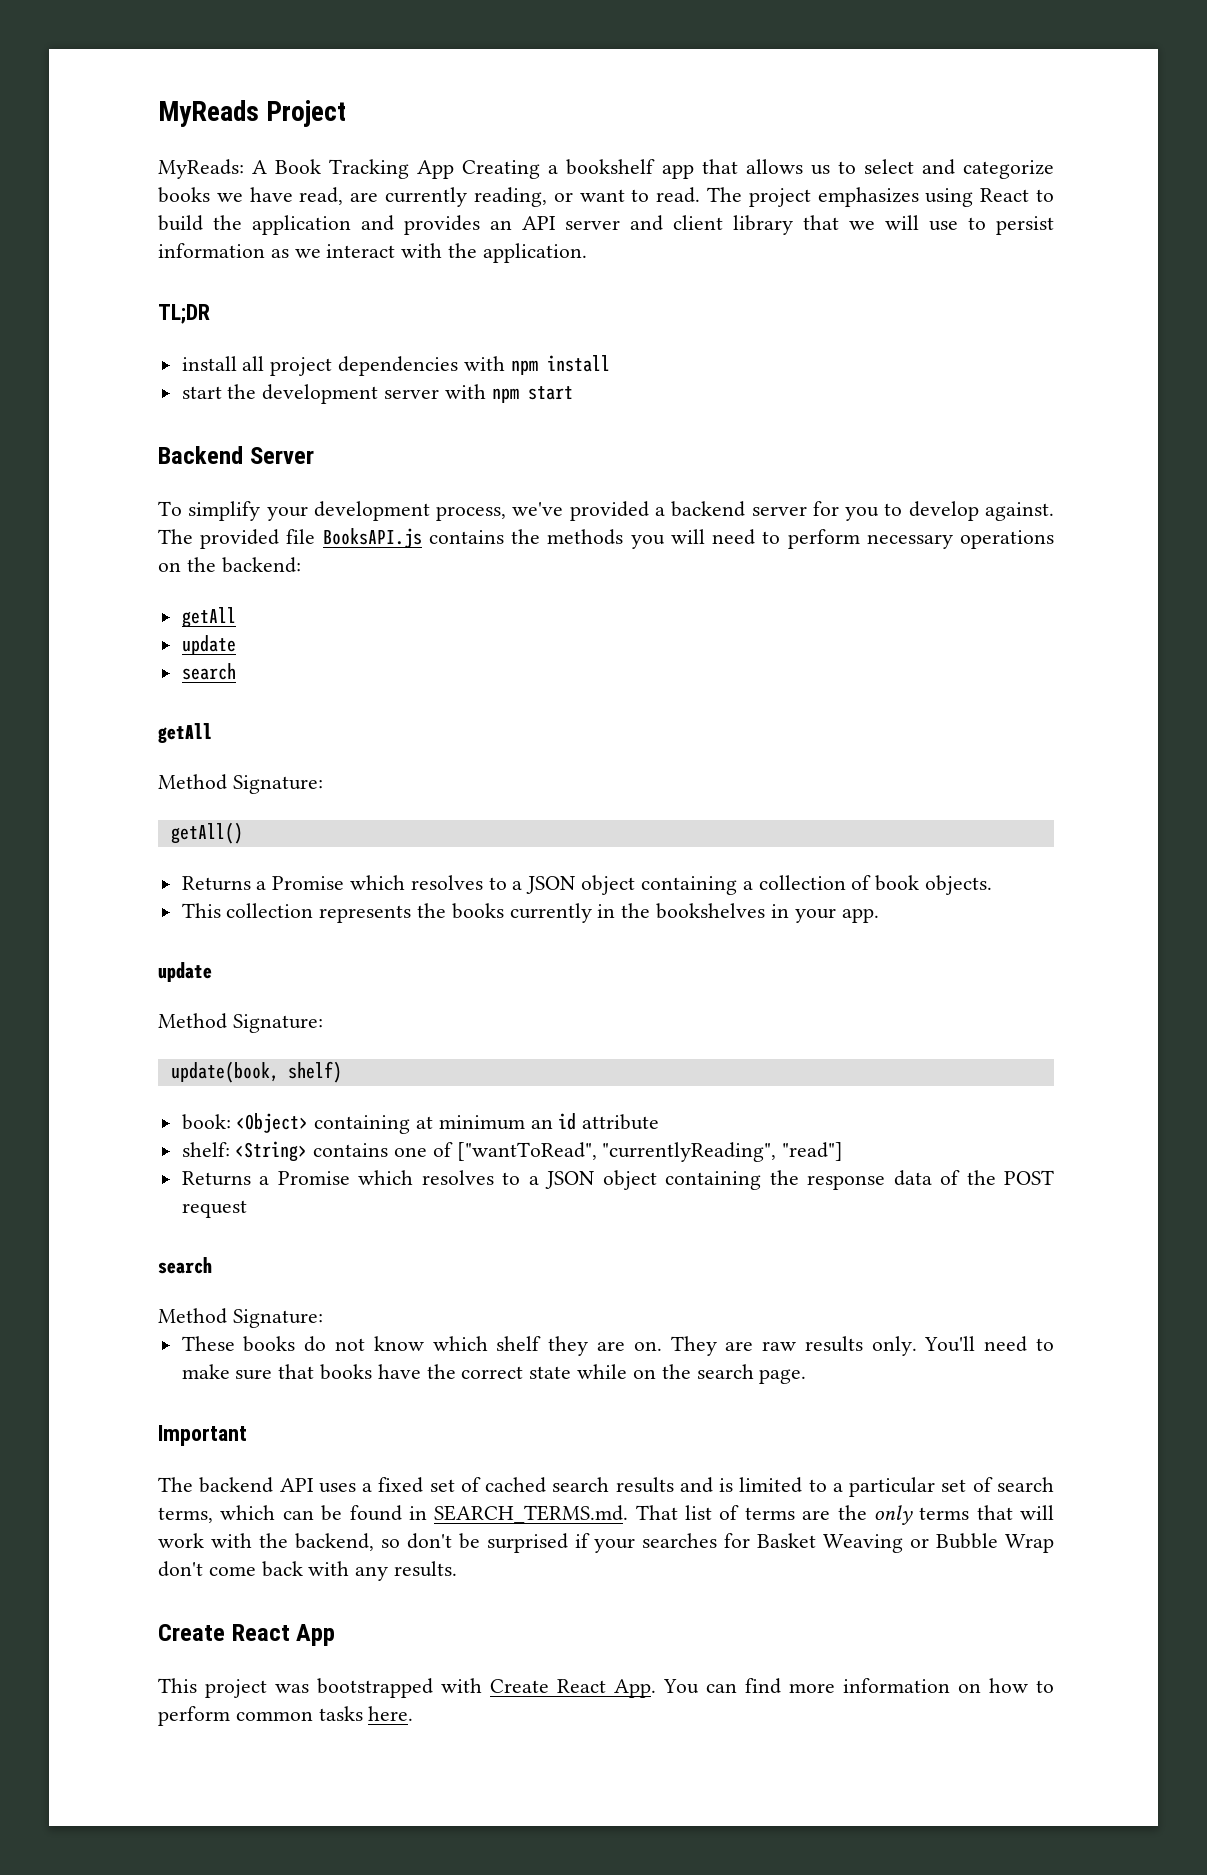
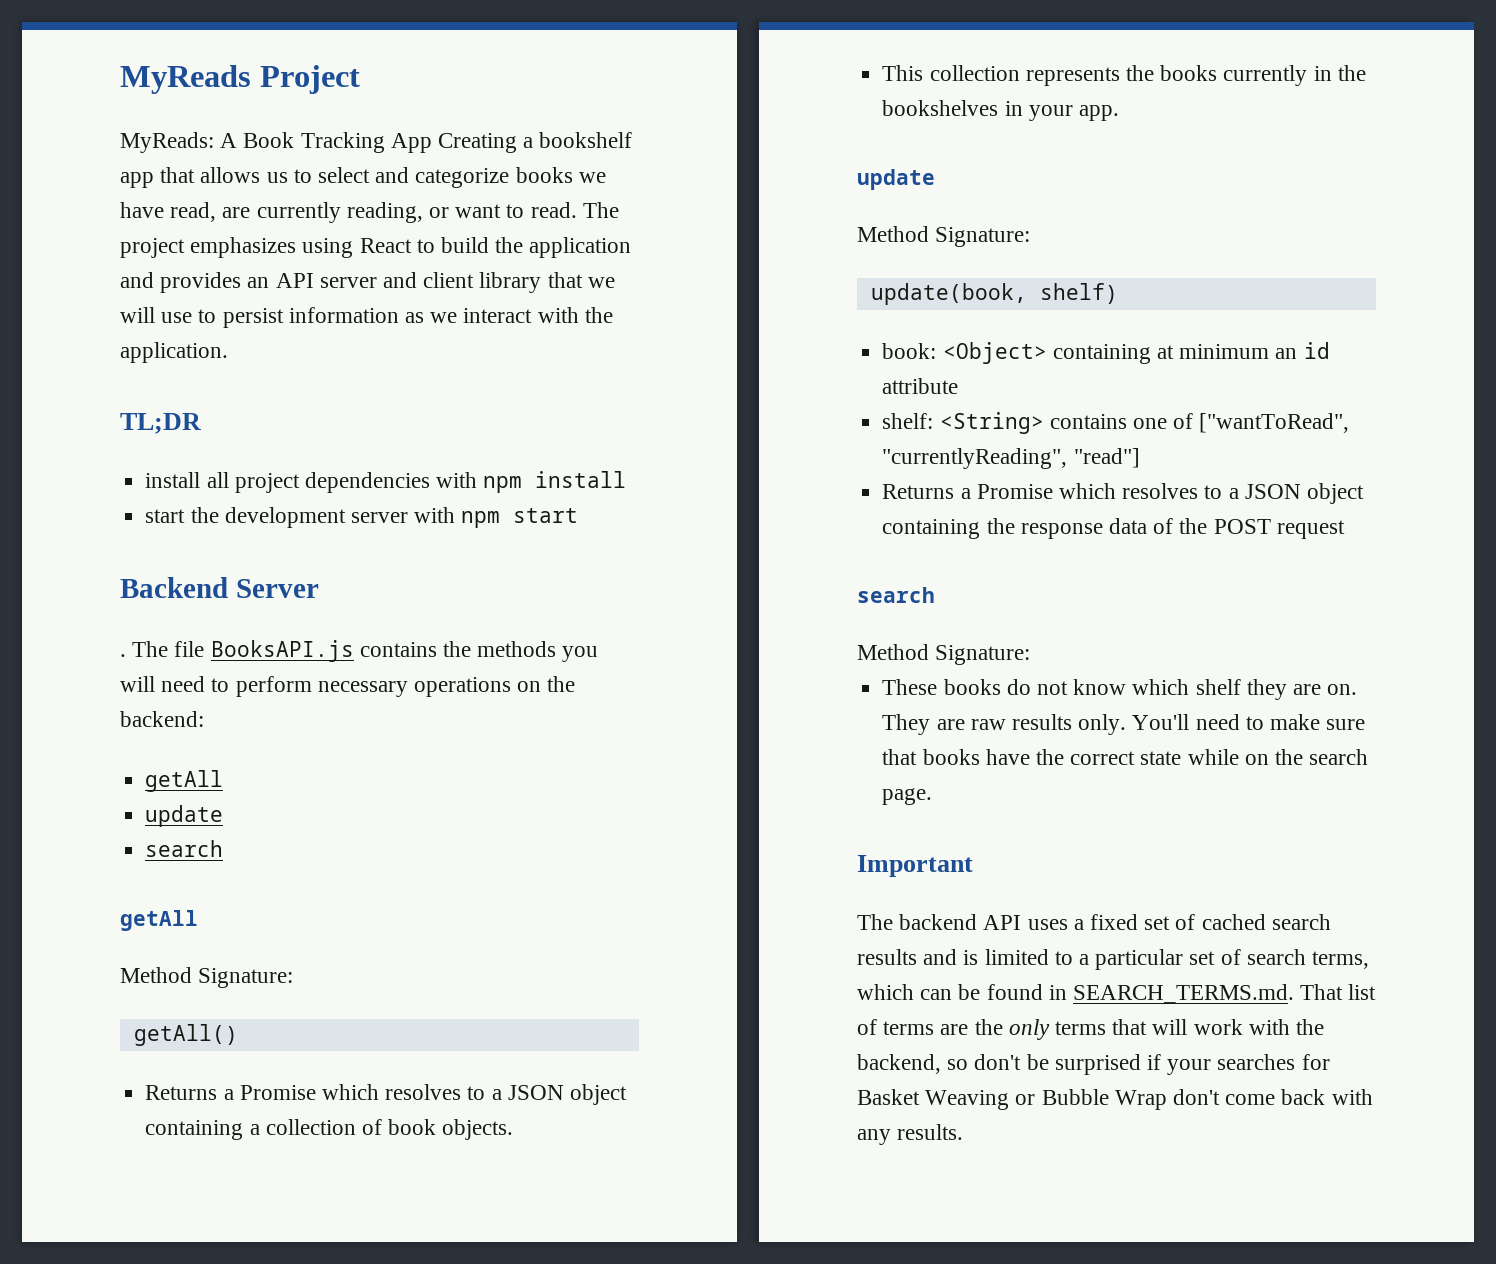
[158,501,1055,521] [158,529,280,549] To simplify your development process, we've provided a backend server for you to develop against. The provided -> [120,641,169,657] . The
[158,1624,336,1646] [158,1678,1054,1698] [158,1706,414,1726] // Create React App // This project was bootstrapped with Create React App. You can find more information on how to perform common tasks here. -> (964, 1132) none

